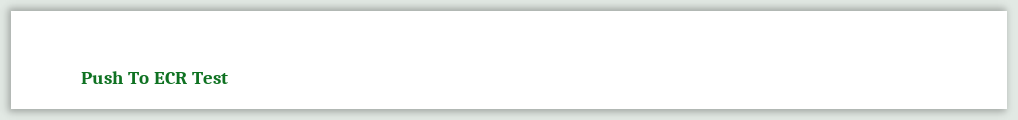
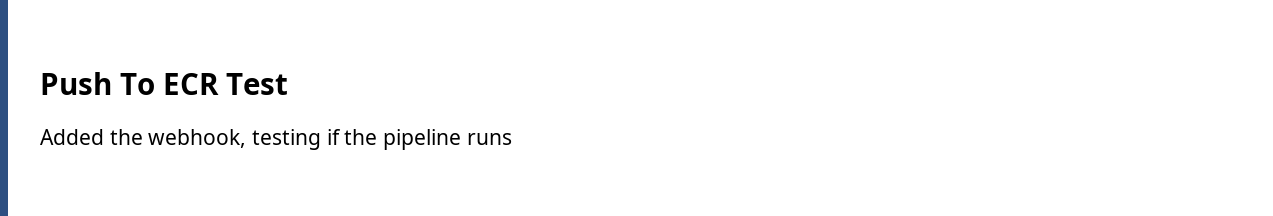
(228, 78) none -> [40,129,512,150] // Added the webhook, testing if the pipeline runs

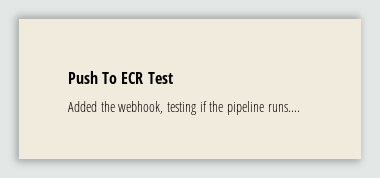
[466,133,512,145] runs -> [267,104,300,112] runs....

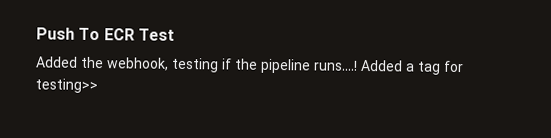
[267,104,300,112] runs.... -> [313,59,464,75] [35,78,98,94] runs....! Added a tag for testing>>

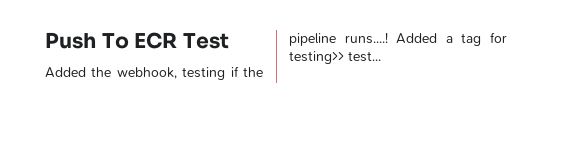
(98, 86) none -> [348,51,381,62] test...

